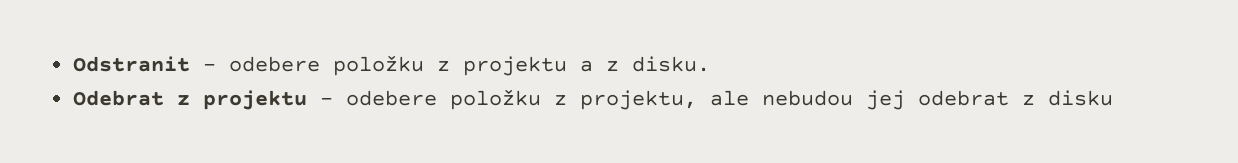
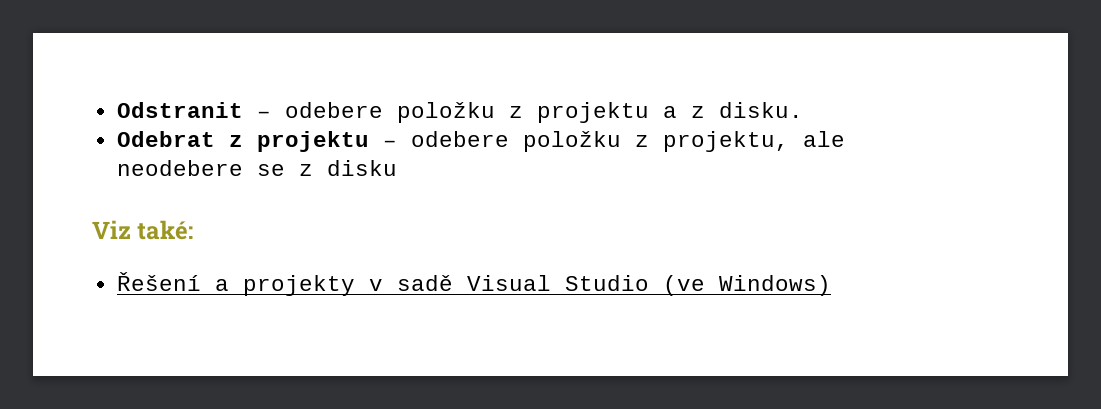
[762,90,1010,110] nebudou jej odebrat -> [116,160,285,176] neodebere se
(1114, 98) none -> [92,220,194,240] [116,272,831,296] // Viz také: // Řešení a projekty v sadě Visual Studio (ve Windows)

